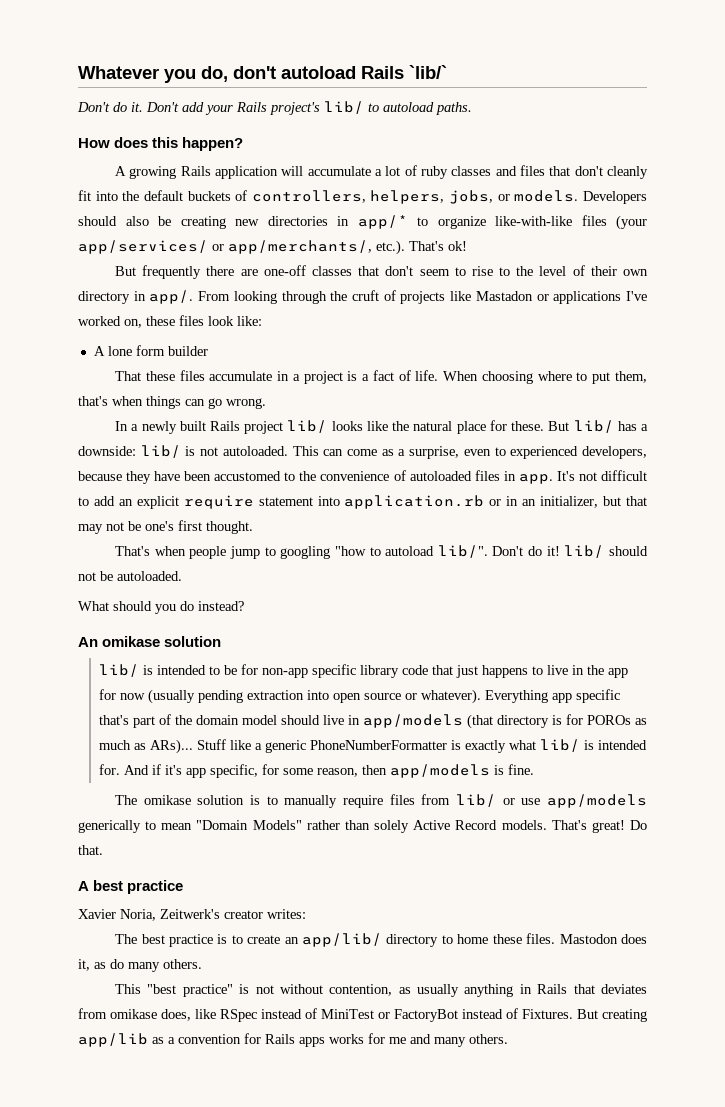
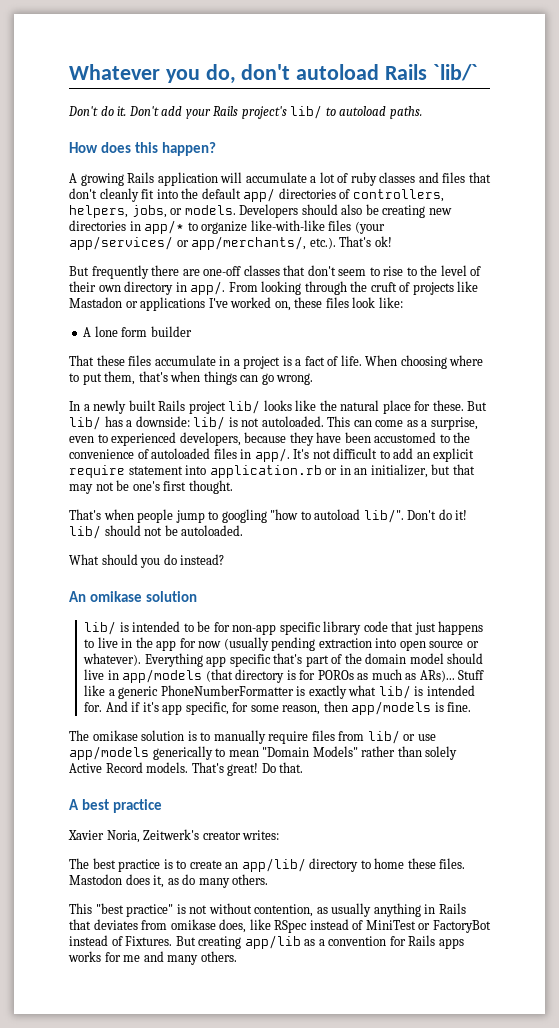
[187,191,231,201] buckets -> [243,188,336,202] app/ directories
[518,474,553,484] app. -> [254,448,290,462] app/.

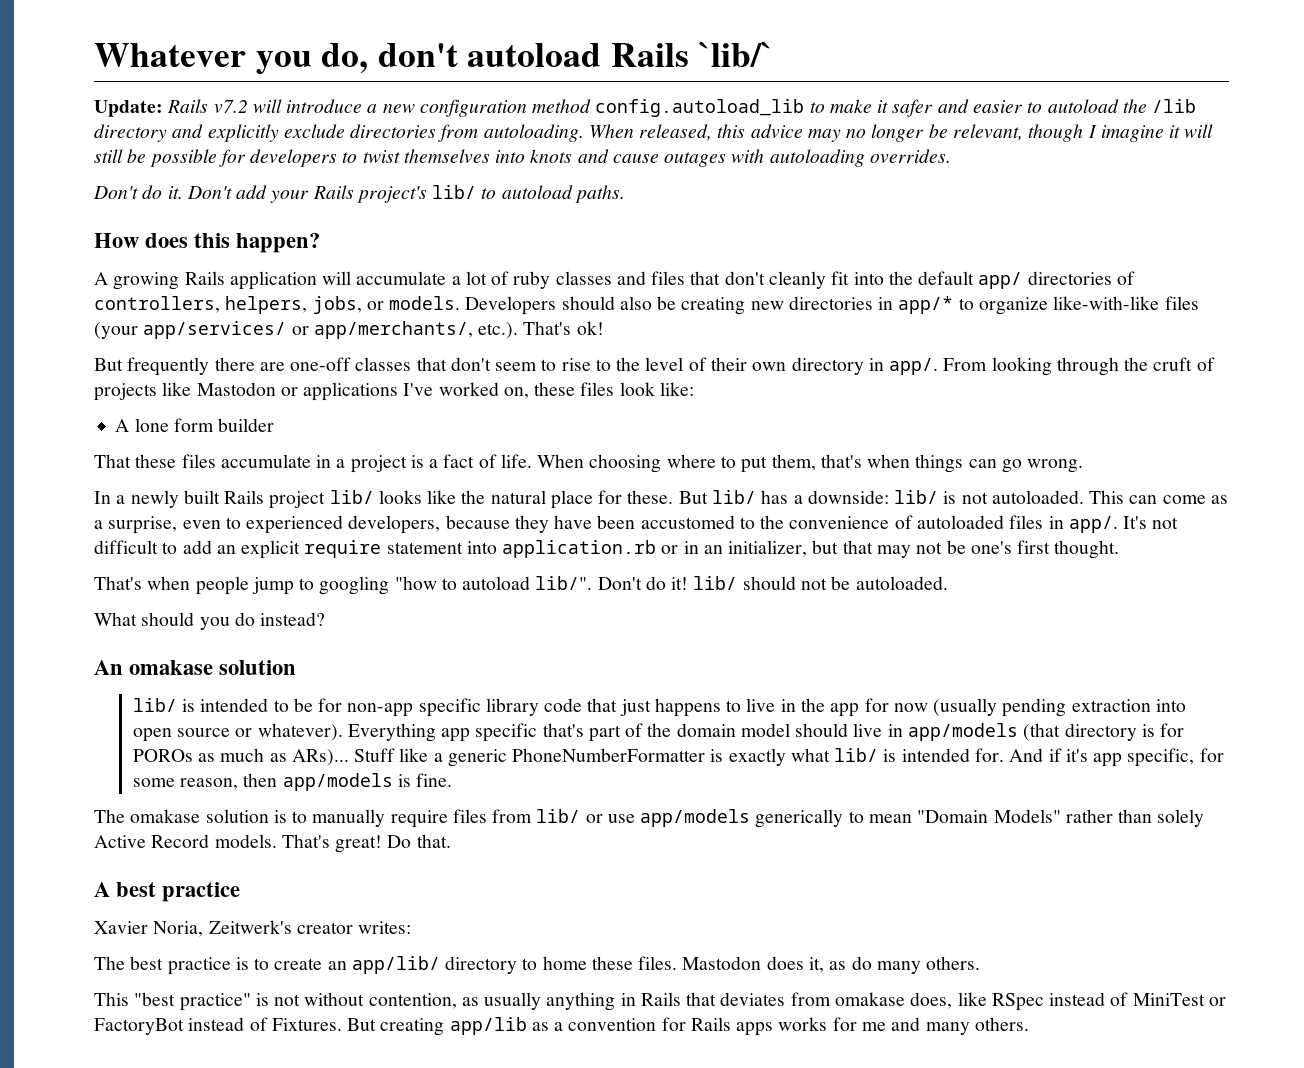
(478, 72) none -> [94,99,1197,117] [94,124,1214,142] [94,149,951,167] // Update: Rails v7.2 will introduce a new configuration method config.autoload_lib to make it safer and easier to autoload the /lib directory and explicitly exclude directories from autoloading. When released, this advice may no longer be relevant, though I imagine it will still be possible for developers to twist themselves into knots and cause outages with autoloading overrides.
[69,297,122,308] Mastadon -> [196,382,276,396] Mastodon
[90,591,143,602] omikase -> [129,660,214,675] omakase
[92,730,138,741] omikase -> [130,809,201,823] omakase
[170,919,216,930] omikase -> [834,992,905,1006] omakase

